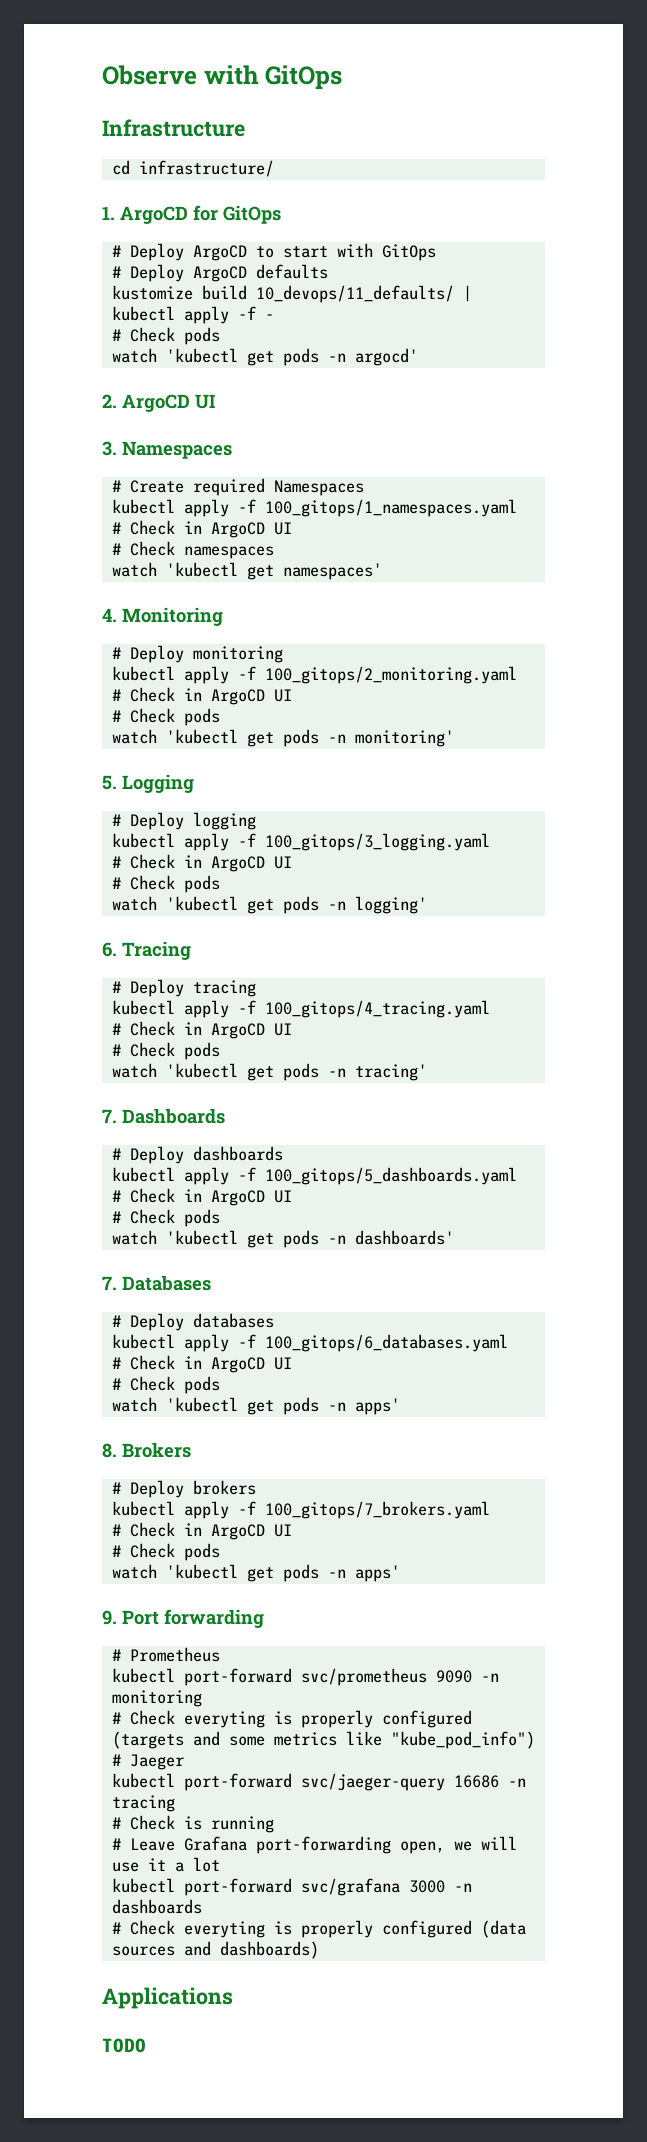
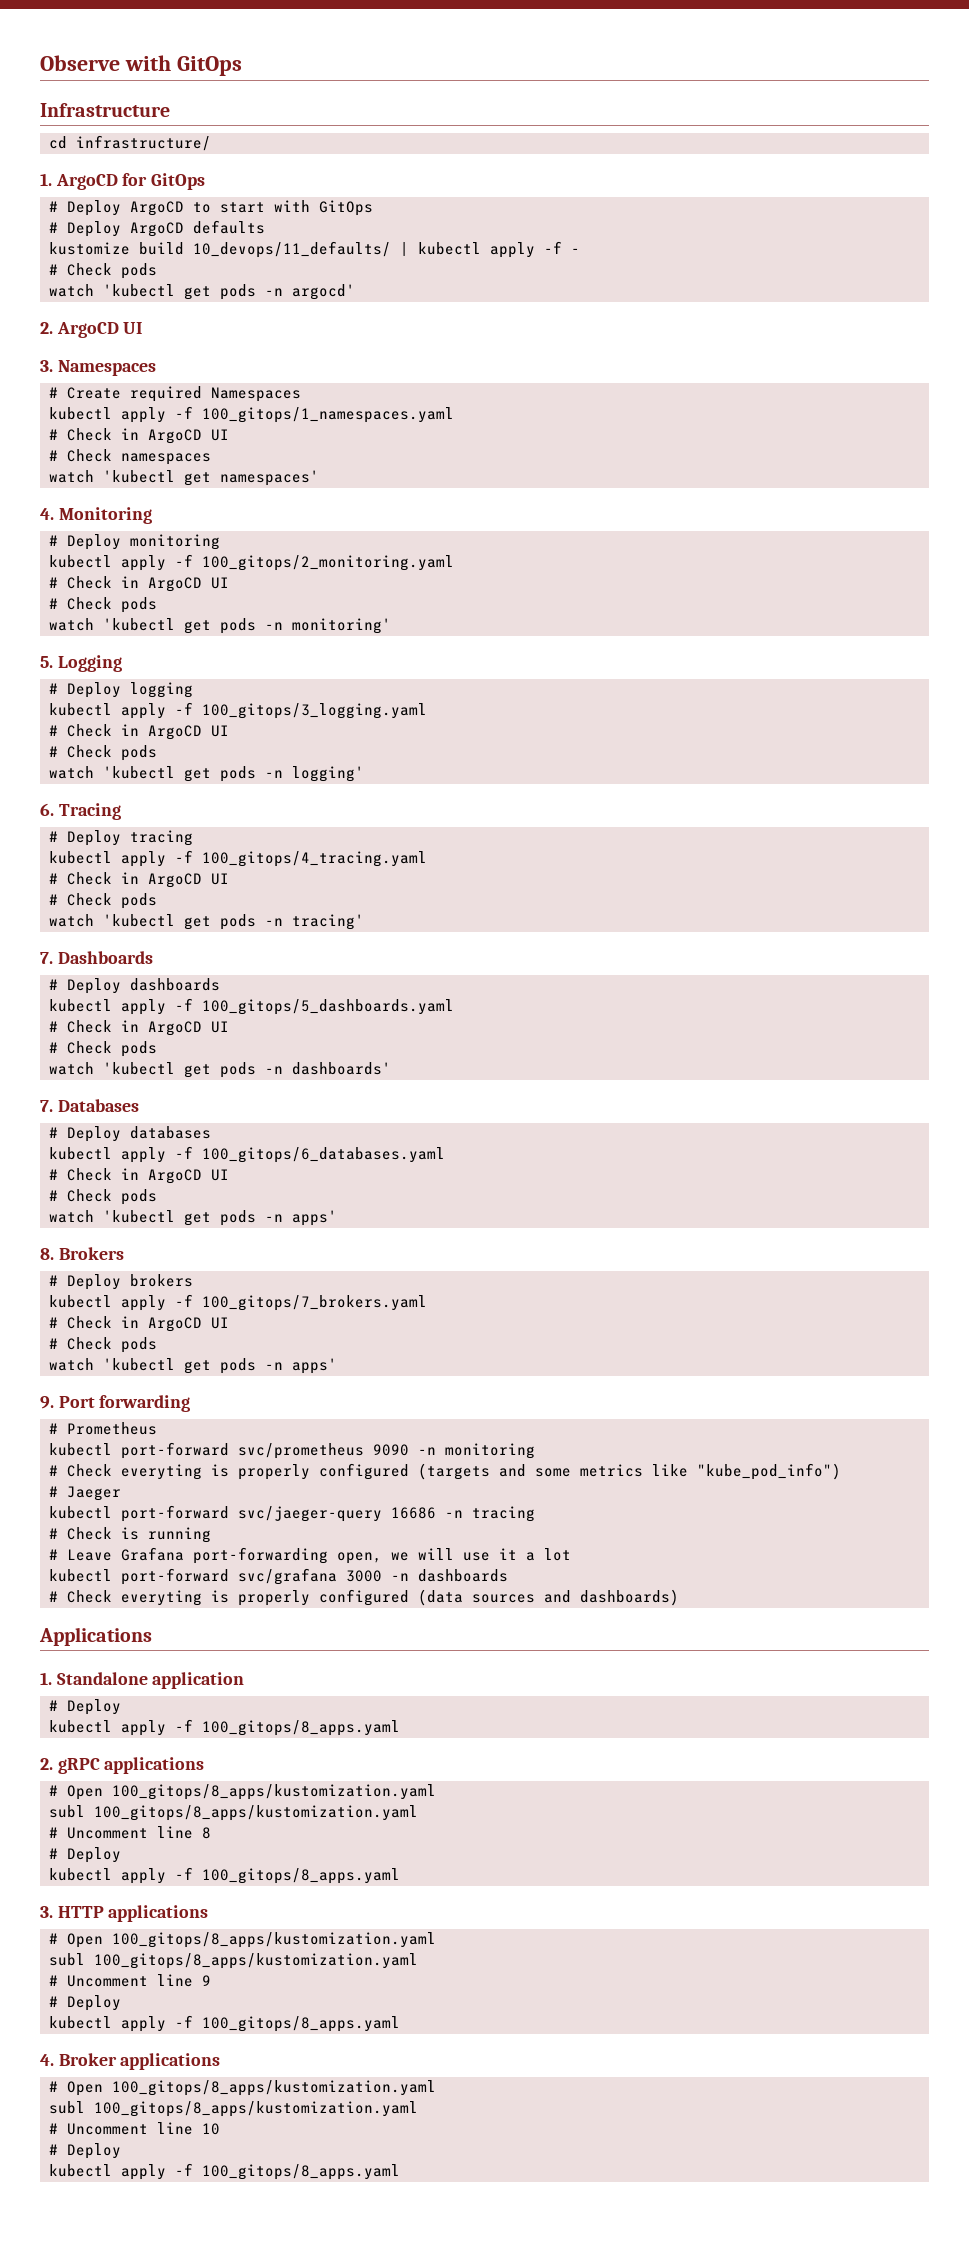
[102,2038,146,2053] TODO -> [40,1672,245,1689] [49,1699,122,1715] [49,1719,401,1736] [40,1757,205,1774] [49,1784,437,1800] [49,1805,419,1821] [49,1826,212,1839] [49,1847,122,1863] [49,1867,401,1884] [40,1905,209,1922] [49,1932,437,1948] [49,1953,419,1969] [49,1974,212,1987] [49,1995,122,2011] [49,2015,401,2032] [40,2053,221,2070] [49,2080,437,2096] [49,2101,419,2117] [49,2122,221,2135] [49,2143,122,2159] [49,2163,401,2180] 1. Standalone application // # Deploy // kubectl apply -f 100_gitops/8_apps.yaml // 2. gRPC applications // # Open 100_gitops/8_apps/kustomization.yaml // subl 100_gitops/8_apps/kustomization.yaml // # Uncomment line 8 // # Deploy // kubectl apply -f 100_gitops/8_apps.yaml // 3. HTTP applications // # Open 100_gitops/8_apps/kustomization.yaml // subl 100_gitops/8_apps/kustomization.yaml // # Uncomment line 9 // # Deploy // kubectl apply -f 100_gitops/8_apps.yaml // 4. Broker applications // # Open 100_gitops/8_apps/kustomization.yaml // subl 100_gitops/8_apps/kustomization.yaml // # Uncomment line 10 // # Deploy // kubectl apply -f 100_gitops/8_apps.yaml

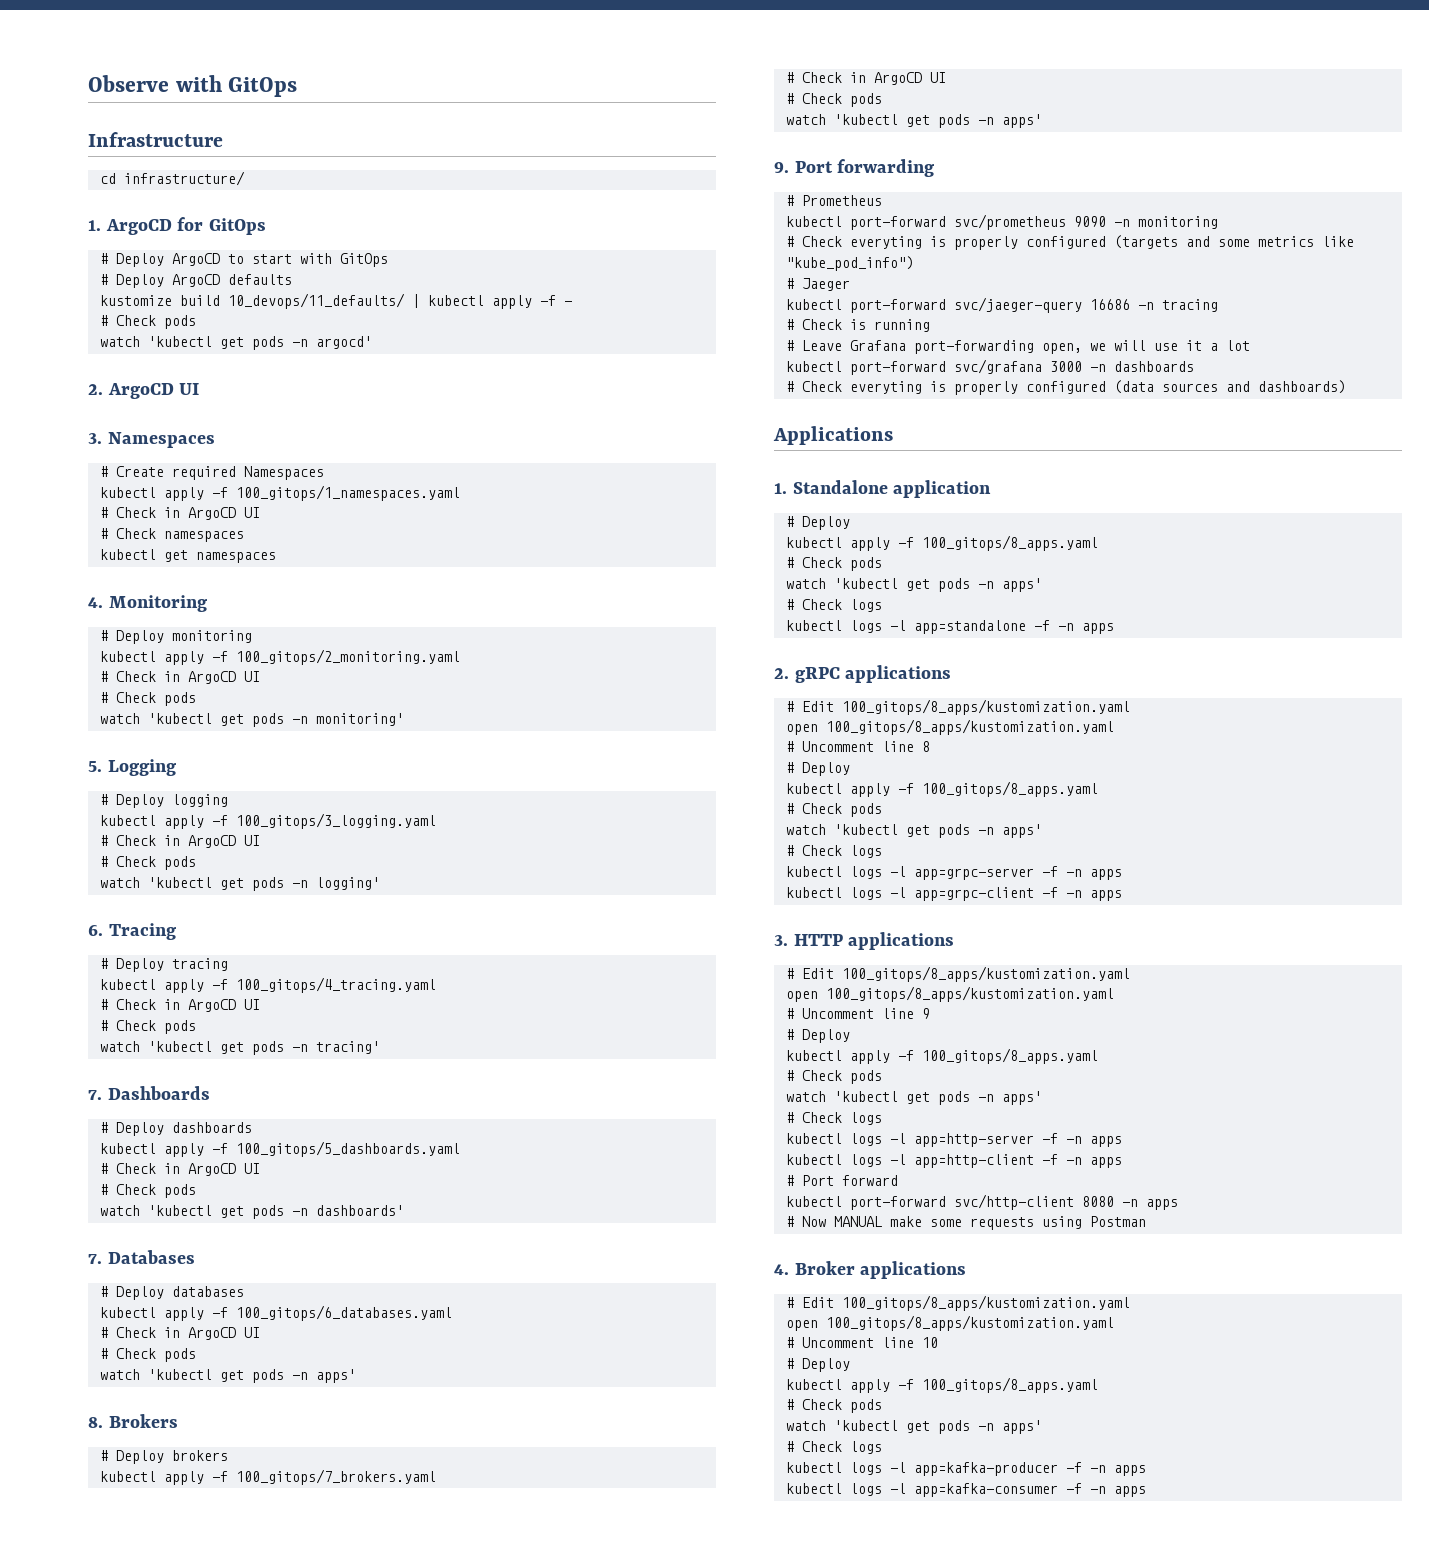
[49,470,320,486] watch 'kubectl get namespaces' -> [99,549,276,563] kubectl get namespaces
(401, 1728) none -> [785,557,882,571] [785,578,1042,592] [785,599,882,612] [785,620,1114,634] // # Check pods // watch 'kubectl get pods -n apps' // # Check logs // kubectl logs -l app=standalone -f -n apps
[67,1784,437,1800] [49,1805,86,1818] Open 100_gitops/8_apps/kustomization.yaml // subl -> [801,699,1130,715] [785,724,818,735] Edit 100_gitops/8_apps/kustomization.yaml // open
(401, 1876) none -> [785,803,882,817] [785,824,1042,838] [785,845,882,858] [785,866,1122,880] [785,887,1122,901] // # Check pods // watch 'kubectl get pods -n apps' // # Check logs // kubectl logs -l app=grpc-server -f -n apps // kubectl logs -l app=grpc-client -f -n apps
[67,1932,437,1948] [49,1953,86,1966] Open 100_gitops/8_apps/kustomization.yaml // subl -> [801,966,1130,982] [785,991,818,1002] Edit 100_gitops/8_apps/kustomization.yaml // open
(401, 2024) none -> [785,1070,882,1084] [785,1091,1042,1105] [785,1112,882,1125] [785,1133,1122,1147] [785,1154,1122,1168] [785,1175,898,1186] [785,1194,1178,1210] [785,1216,1146,1230] // # Check pods // watch 'kubectl get pods -n apps' // # Check logs // kubectl logs -l app=http-server -f -n apps // kubectl logs -l app=http-client -f -n apps // # Port forward // kubectl port-forward svc/http-client 8080 -n apps // # Now MANUAL make some requests using Postman
[67,2080,437,2096] [49,2101,86,2114] Open 100_gitops/8_apps/kustomization.yaml // subl -> [801,1295,1130,1311] [785,1320,818,1331] Edit 100_gitops/8_apps/kustomization.yaml // open
(401, 2172) none -> [785,1399,882,1413] [785,1420,1042,1434] [785,1441,882,1454] [785,1462,1146,1476] [785,1483,1146,1497] // # Check pods // watch 'kubectl get pods -n apps' // # Check logs // kubectl logs -l app=kafka-producer -f -n apps // kubectl logs -l app=kafka-consumer -f -n apps

